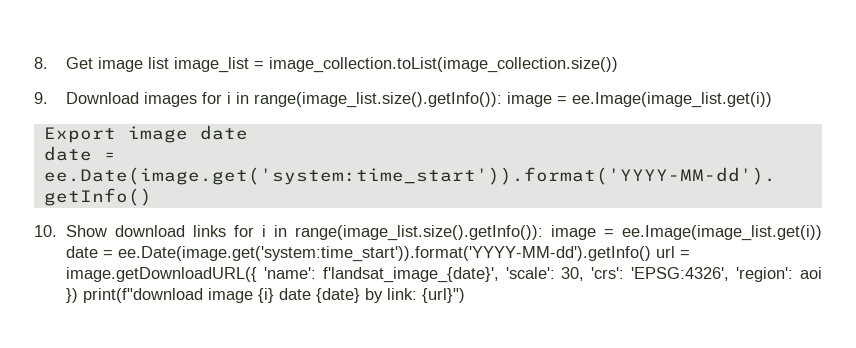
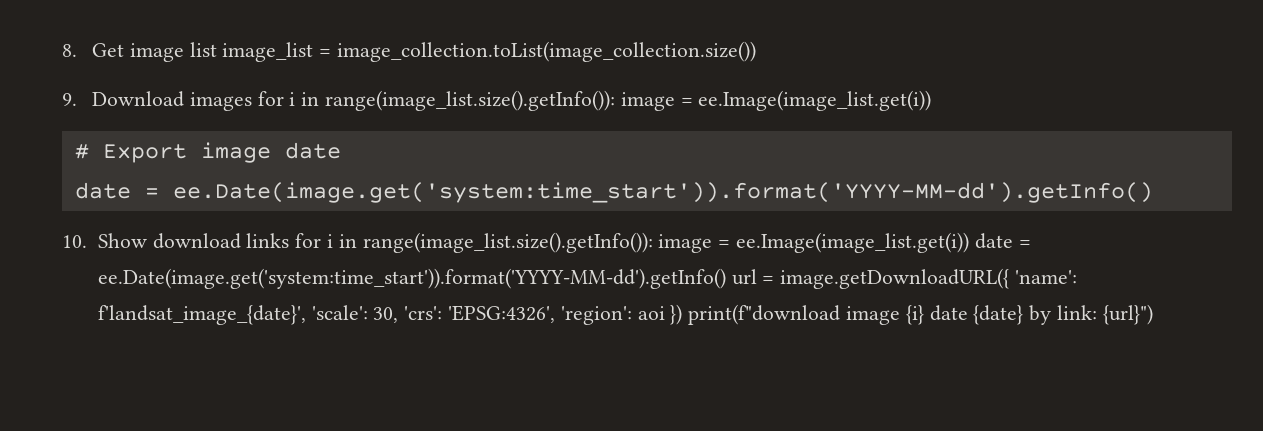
(772, 100) none -> [74,144,89,159] #

